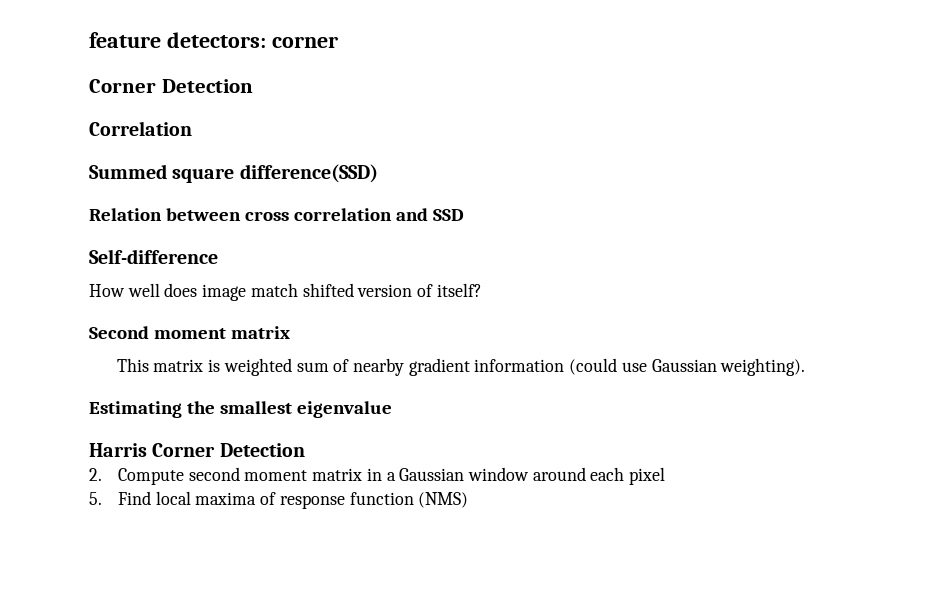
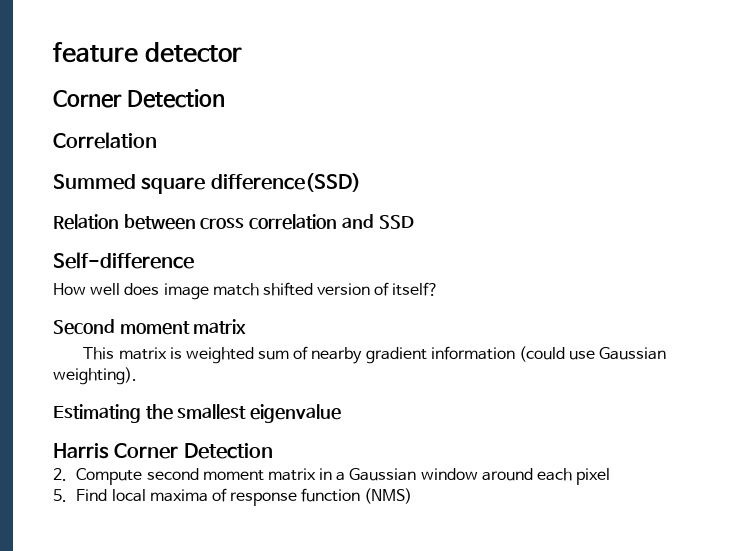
[166,32,338,48] detectors: corner -> [144,42,242,63] detector

